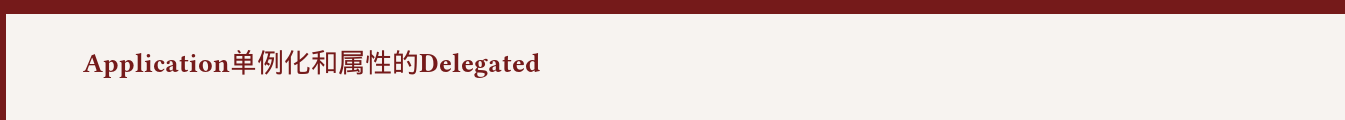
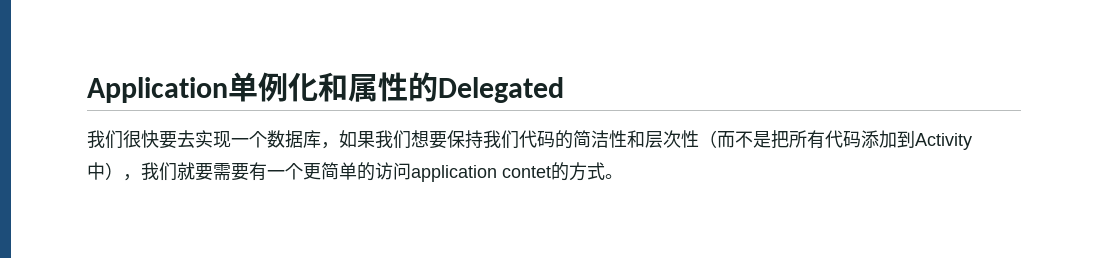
(540, 65) none -> [87,130,972,150] [87,162,623,182] // 我们很快要去实现一个数据库，如果我们想要保持我们代码的简洁性和层次性（而不是把所有代码添加到Activity中），我们就要需要有一个更简单的访问application contet的方式。

